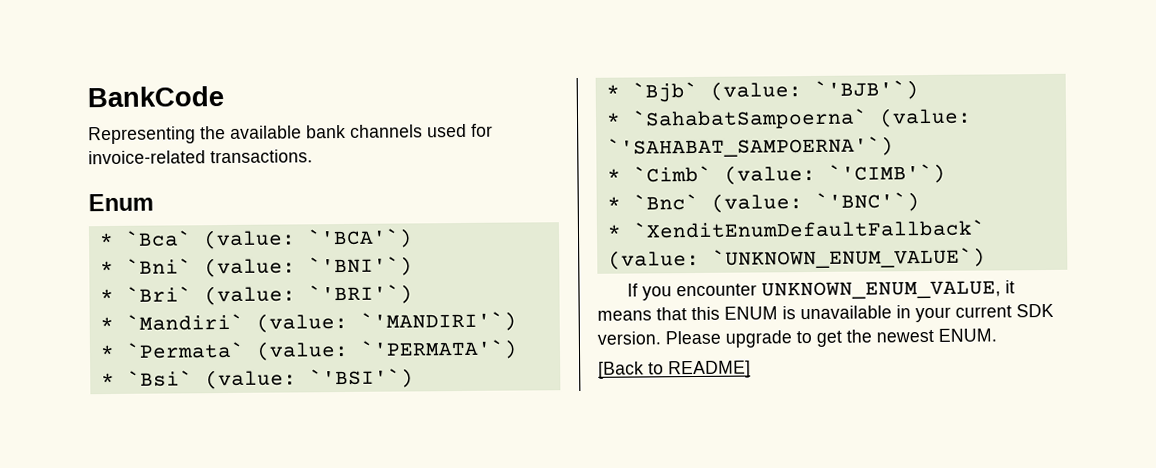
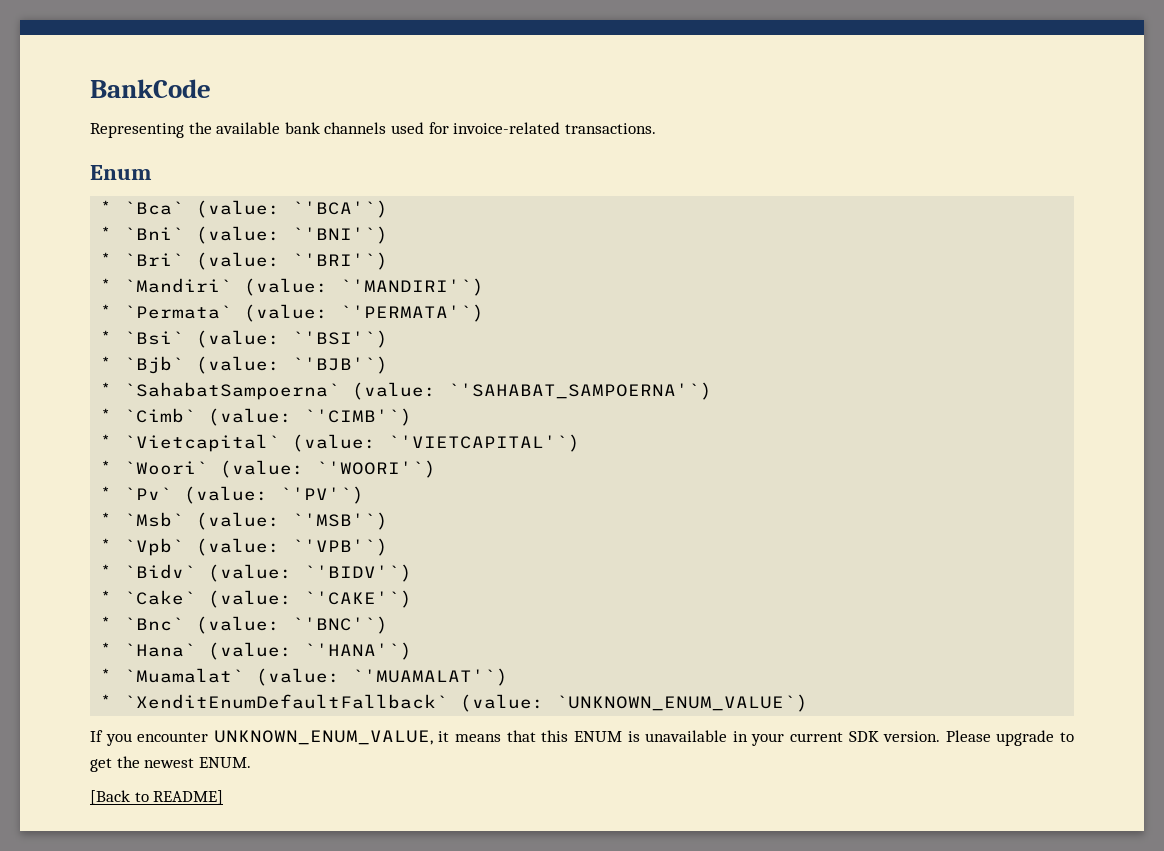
[632,192,920,213] `Bnc` (value: `'BNC'`) -> [124,434,581,452] [100,460,437,478] [100,486,365,504] [100,512,389,530] [100,538,389,556] [100,564,413,582] [100,590,413,608] [100,616,389,634] [100,642,413,660] [100,668,509,686] `Vietcapital` (value: `'VIETCAPITAL'`) // * `Woori` (value: `'WOORI'`) // * `Pv` (value: `'PV'`) // * `Msb` (value: `'MSB'`) // * `Vpb` (value: `'VPB'`) // * `Bidv` (value: `'BIDV'`) // * `Cake` (value: `'CAKE'`) // * `Bnc` (value: `'BNC'`) // * `Hana` (value: `'HANA'`) // * `Muamalat` (value: `'MUAMALAT'`)

